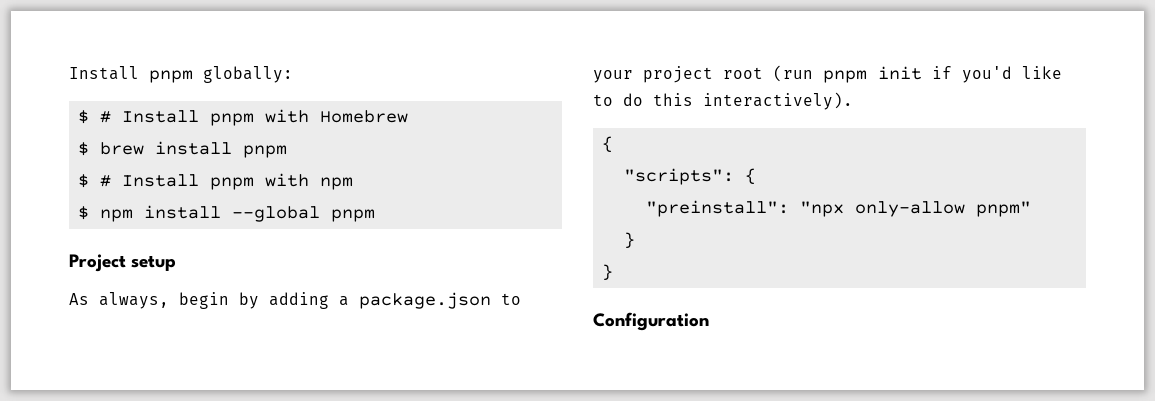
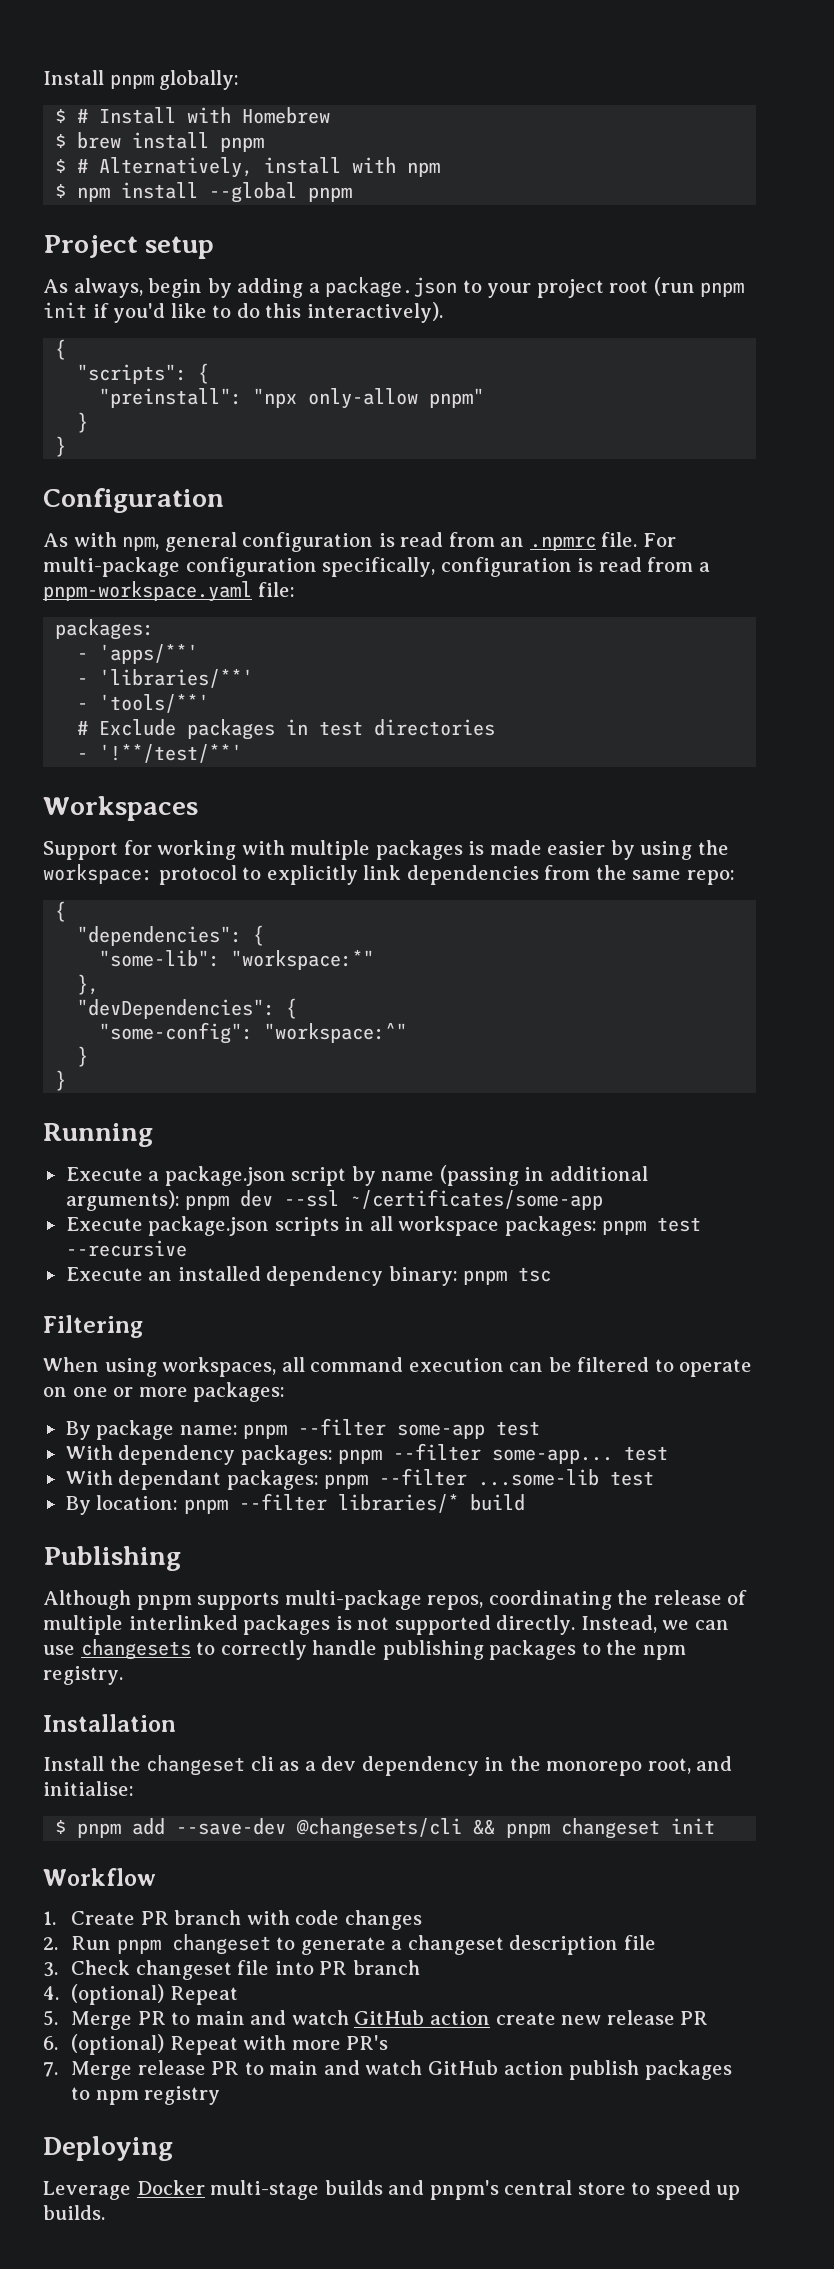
[210,113,255,126] pnpm -> (177, 115) none
[122,174,255,190] Install pnpm -> [99,157,342,178] Alternatively, install
(709, 321) none -> [43,532,676,552] [43,557,710,577] [43,581,295,602] [55,619,155,640] [77,644,199,664] [77,669,254,688] [77,694,210,713] [77,719,496,740] [77,744,243,763] [43,796,198,821] [43,840,729,860] [43,864,735,885] [55,901,67,922] [77,925,265,946] [99,950,375,970] [77,974,100,995] [77,998,298,1019] [99,1022,408,1044] [77,1046,89,1067] [55,1070,67,1091] [43,1123,153,1147] [65,1165,648,1186] [65,1189,604,1211] [65,1216,702,1236] [65,1240,187,1257] [65,1266,552,1286] [43,1315,143,1338] [43,1357,753,1377] [43,1382,286,1402] [65,1418,541,1440] [65,1443,669,1465] [65,1468,655,1490] [65,1493,525,1515] [43,1546,181,1571] [43,1590,748,1610] [43,1615,729,1635] [43,1639,686,1660] [43,1666,123,1685] [43,1714,176,1732] [43,1755,733,1776] [43,1781,134,1796] [55,1818,716,1839] [43,1868,156,1886] [43,1910,422,1930] [43,1934,656,1955] [43,1960,420,1980] [43,1984,238,2005] [43,2010,709,2030] [43,2034,389,2055] [43,2060,732,2080] [71,2086,221,2105] [43,2136,173,2161] [43,2180,741,2200] [43,2205,105,2220] // As with npm, general configuration is read from an .npmrc file. For multi-package configuration specifically, configuration is read from a pnpm-workspace.yaml file: // packages: // - 'apps/**' // - 'libraries/**' // - 'tools/**' // # Exclude packages in test directories // - '!**/test/**' // Workspaces // Support for working with multiple packages is made easier by using the workspace: protocol to explicitly link dependencies from the same repo: // { // "dependencies": { // "some-lib": "workspace:*" // }, // "devDependencies": { // "some-config": "workspace:^" // } // } // Running // Execute a package.json script by name (passing in additional arguments): pnpm dev --ssl ~/certificates/some-app // Execute package.json scripts in all workspace packages: pnpm test --recursive // Execute an installed dependency binary: pnpm tsc // Filtering // When using workspaces, all command execution can be filtered to operate on one or more packages: // By package name: pnpm --filter some-app test // With dependency packages: pnpm --filter some-app... test // With dependant packages: pnpm --filter ...some-lib test // By location: pnpm --filter libraries/* build // Publishing // Although pnpm supports multi-package repos, coordinating the release of multiple interlinked packages is not supported directly. Instead, we can use changesets to correctly handle publishing packages to the npm registry. // Installation // Install the changeset cli as a dev dependency in the monorepo root, and initialise: // $ pnpm add --save-dev @changesets/cli && pnpm changeset init // Workflow // 1. Create PR branch with code changes // 2. Run pnpm changeset to generate a changeset description file // 3. Check changeset file into PR branch // 4. (optional) Repeat // 5. Merge PR to main and watch GitHub action create new release PR // 6. (optional) Repeat with more PR's // 7. Merge release PR to main and watch GitHub action publish packages to npm registry // Deploying // Leverage Docker multi-stage builds and pnpm's central store to speed up builds.

